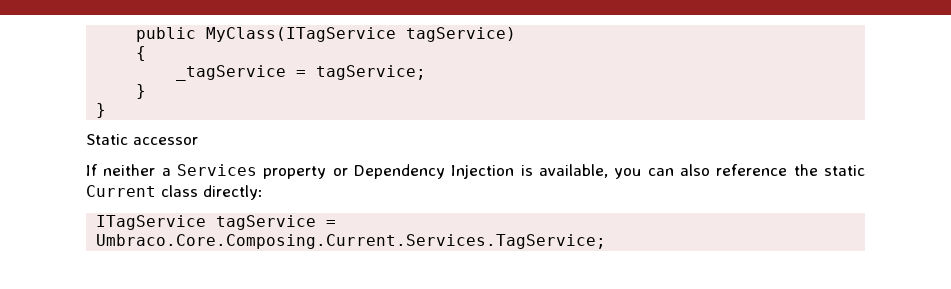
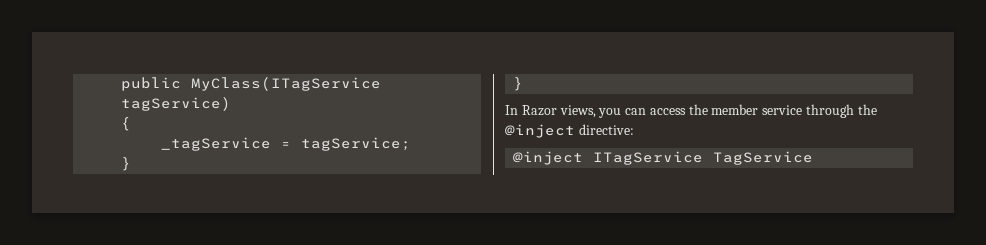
[86,134,198,145] [86,164,866,179] [86,185,263,200] [96,215,337,230] [96,234,607,249] Static accessor // If neither a Services property or Dependency Injection is available, you can also reference the static Current class directly: // ITagService tagService = Umbraco.Core.Composing.Current.Services.TagService; -> [505,104,877,118] [505,124,634,138] [513,151,814,165] In Razor views, you can access the member service through the @inject directive: // @inject ITagService TagService

